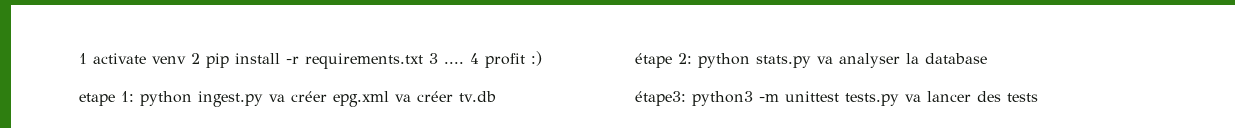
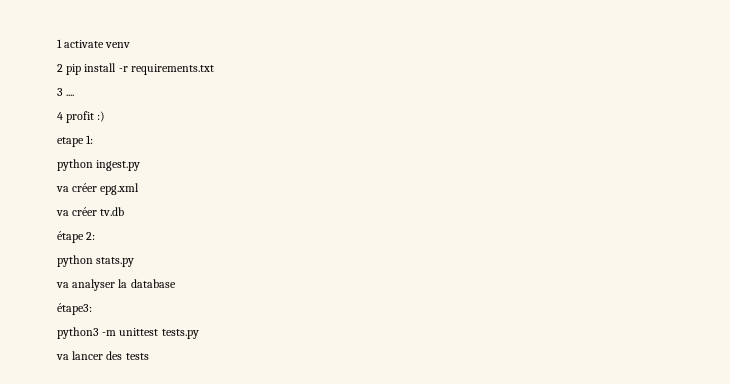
(186, 60) none -> (131, 45) //
(423, 61) none -> (214, 69) //
(464, 62) none -> (75, 95) //
(134, 96) none -> (94, 139) //
(263, 99) none -> (141, 165) //
(389, 99) none -> (140, 189) //
(692, 58) none -> (96, 236) //
(811, 61) none -> (135, 262) //
(686, 98) none -> (92, 309) //
(899, 99) none -> (199, 334) //

